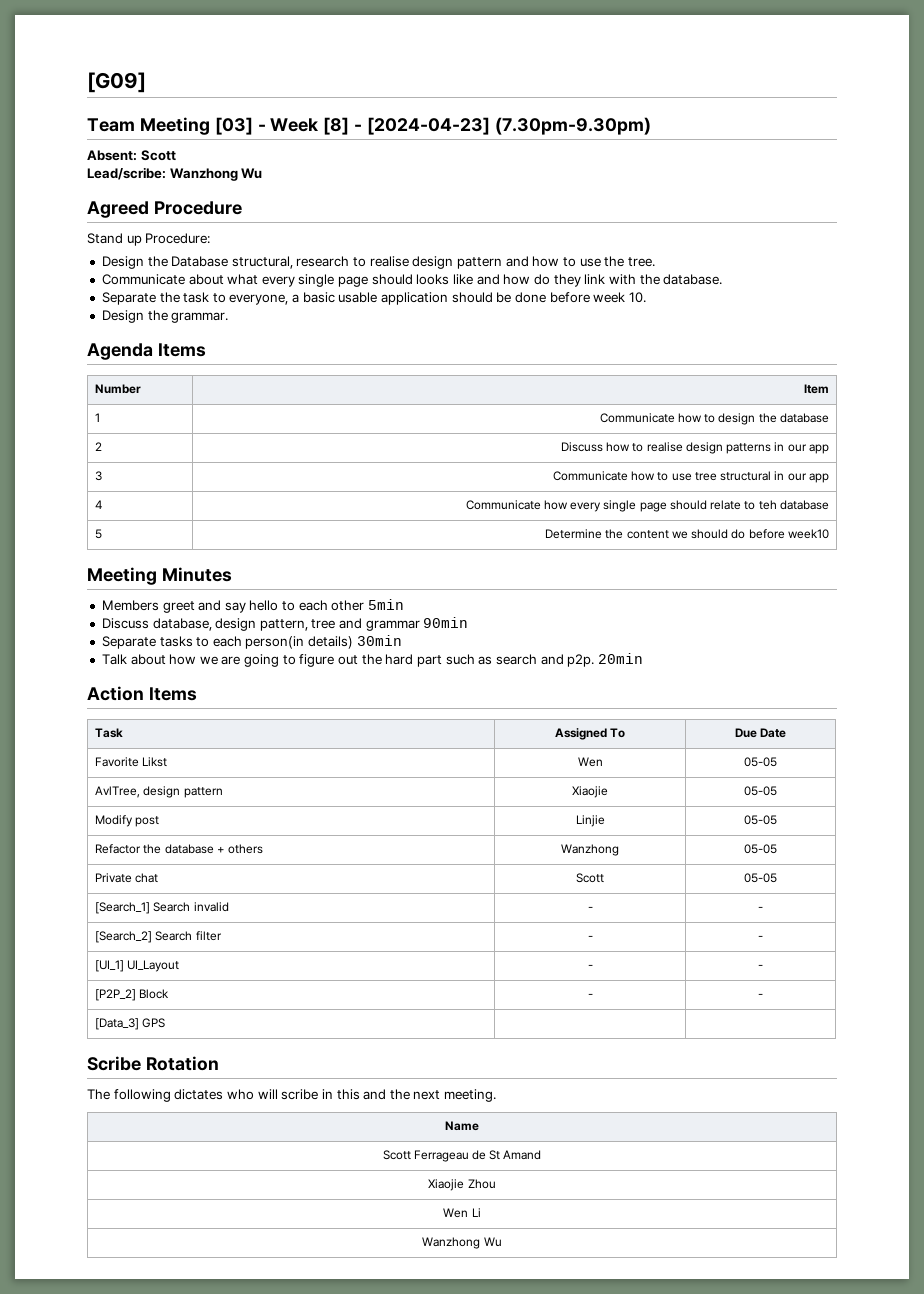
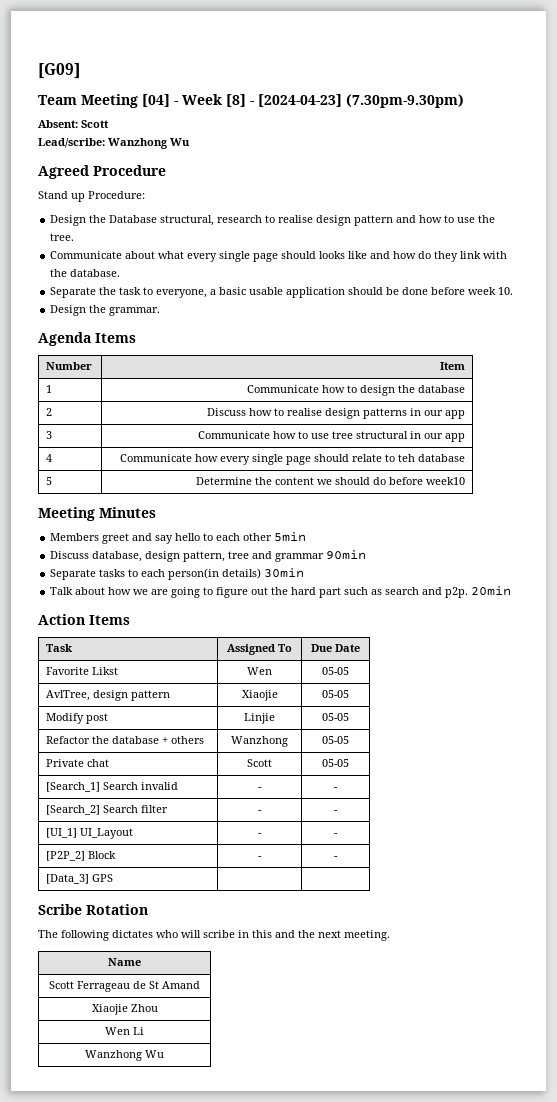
[214,117,253,135] [03] -> [142,94,170,107] [04]

